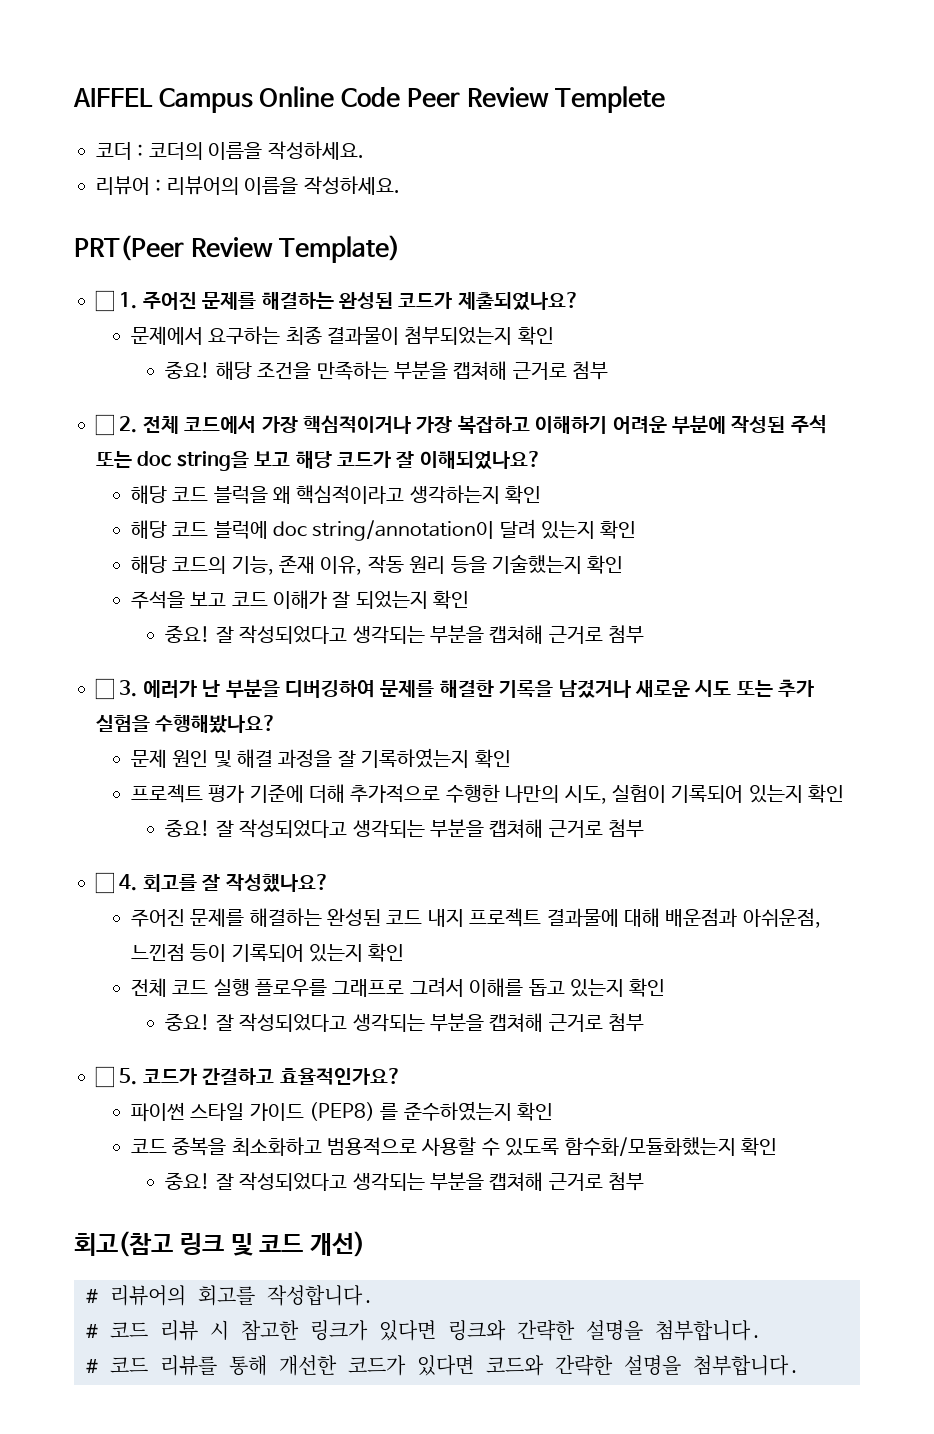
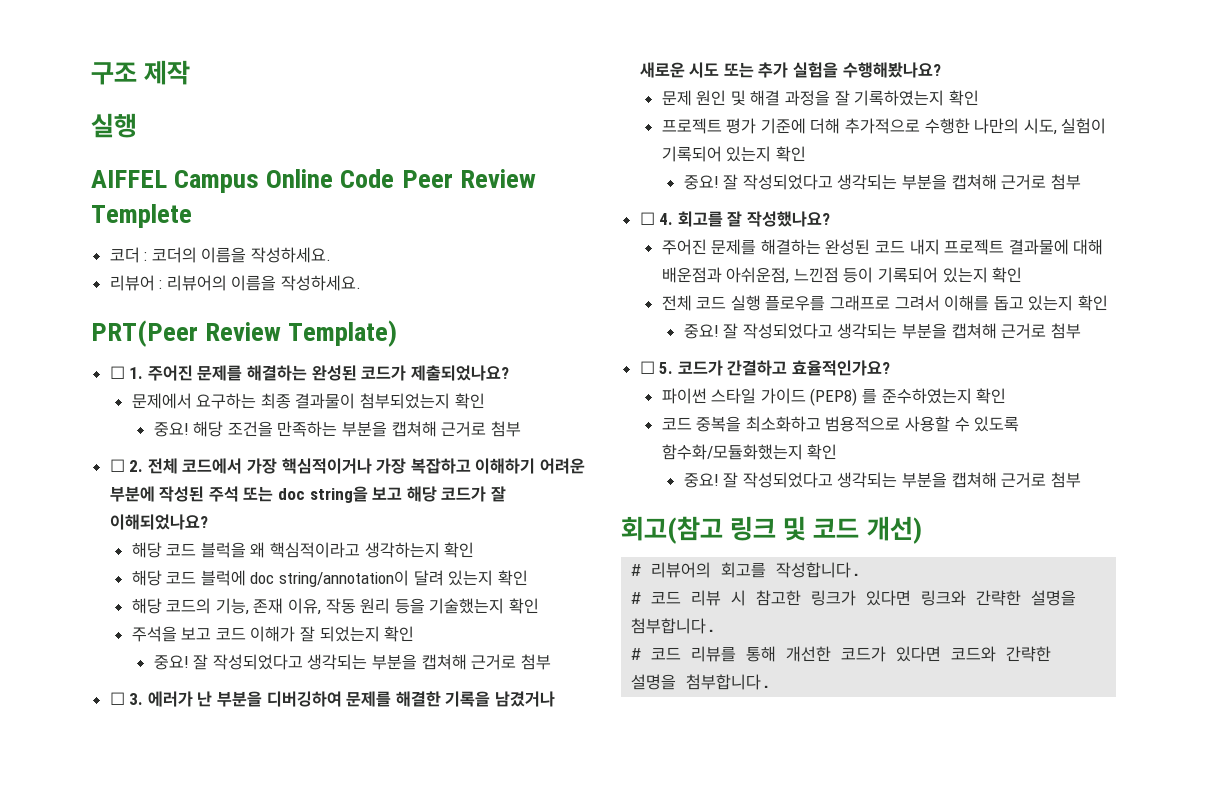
(73, 97) none -> [91,60,191,85] [91,113,137,138] 구조 제작 // 실행 //

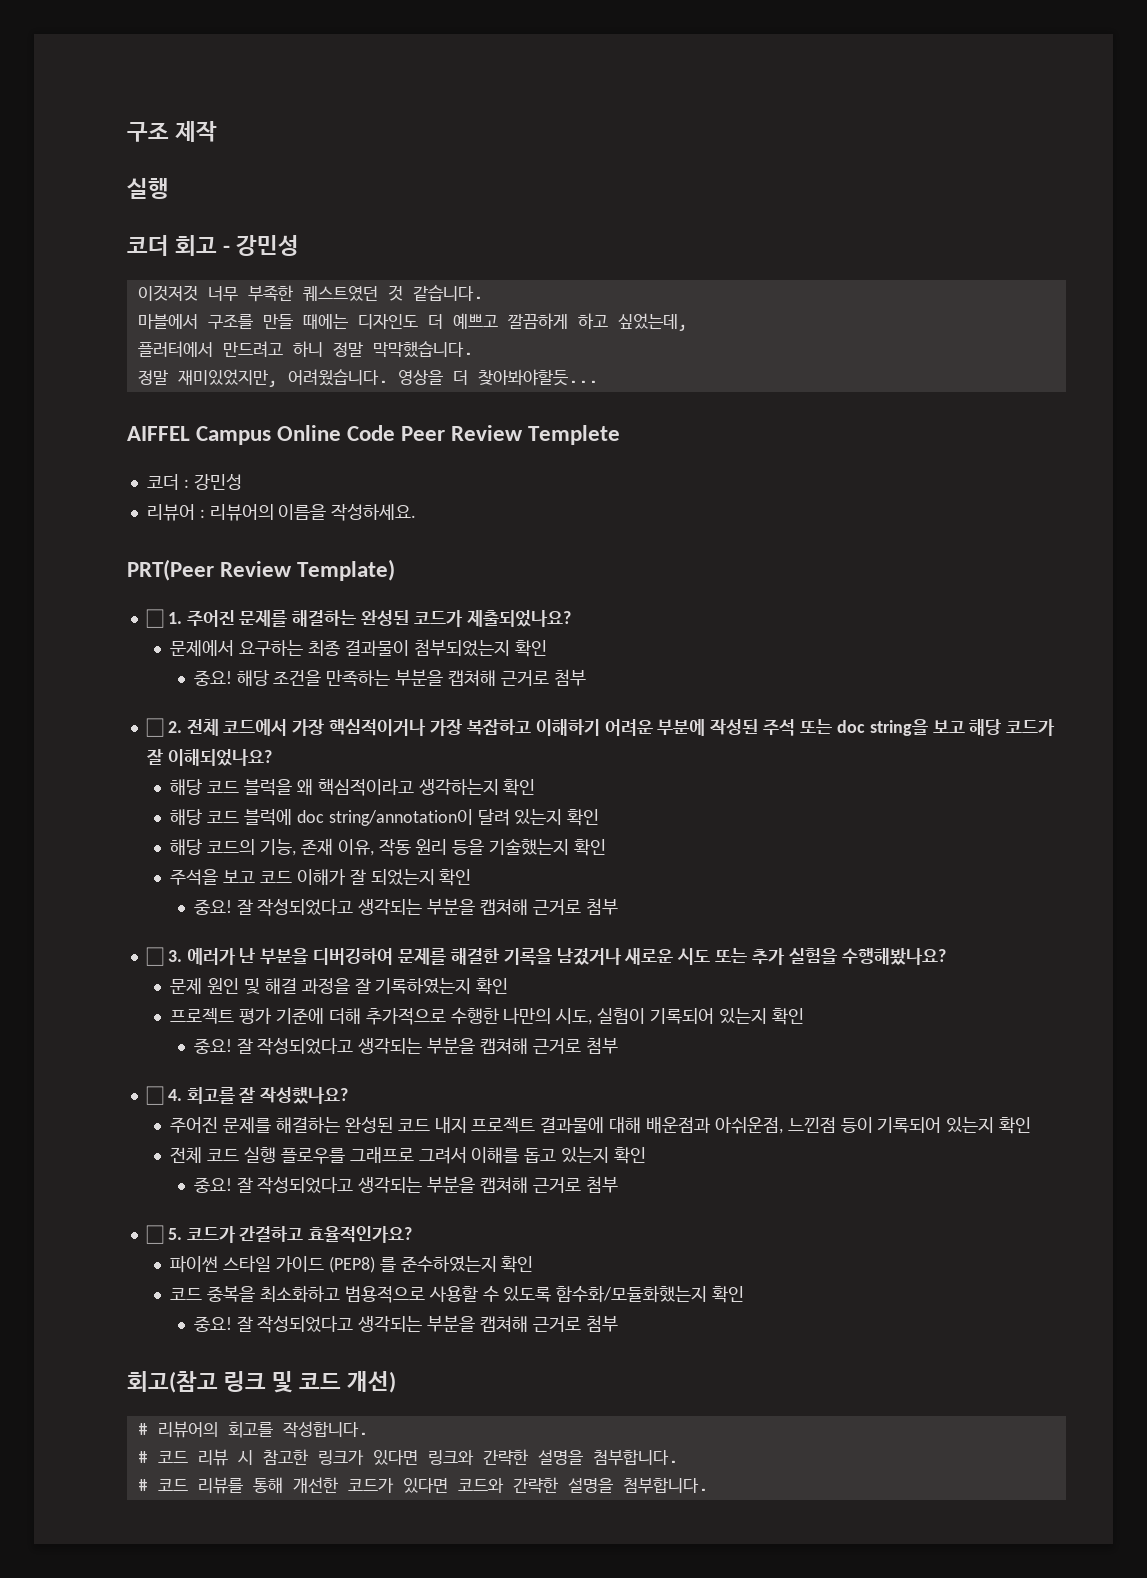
(137, 125) none -> [127,235,300,256] [137,285,483,302] [137,313,688,331] [137,341,473,358] [137,369,598,387] // 코더 회고 - 강민성 // 이것저것 너무 부족한 퀘스트였던 것 같습니다. // 마블에서 구조를 만들 때에는 디자인도 더 예쁘고 깔끔하게 하고 싶었는데, // 플러터에서 만드려고 하니 정말 막막했습니다. // 정말 재미있었지만, 어려웠습니다. 영상을 더 찾아봐야할듯...
[151,247,332,263] 코더의 이름을 작성하세요. -> [193,474,242,490] 강민성

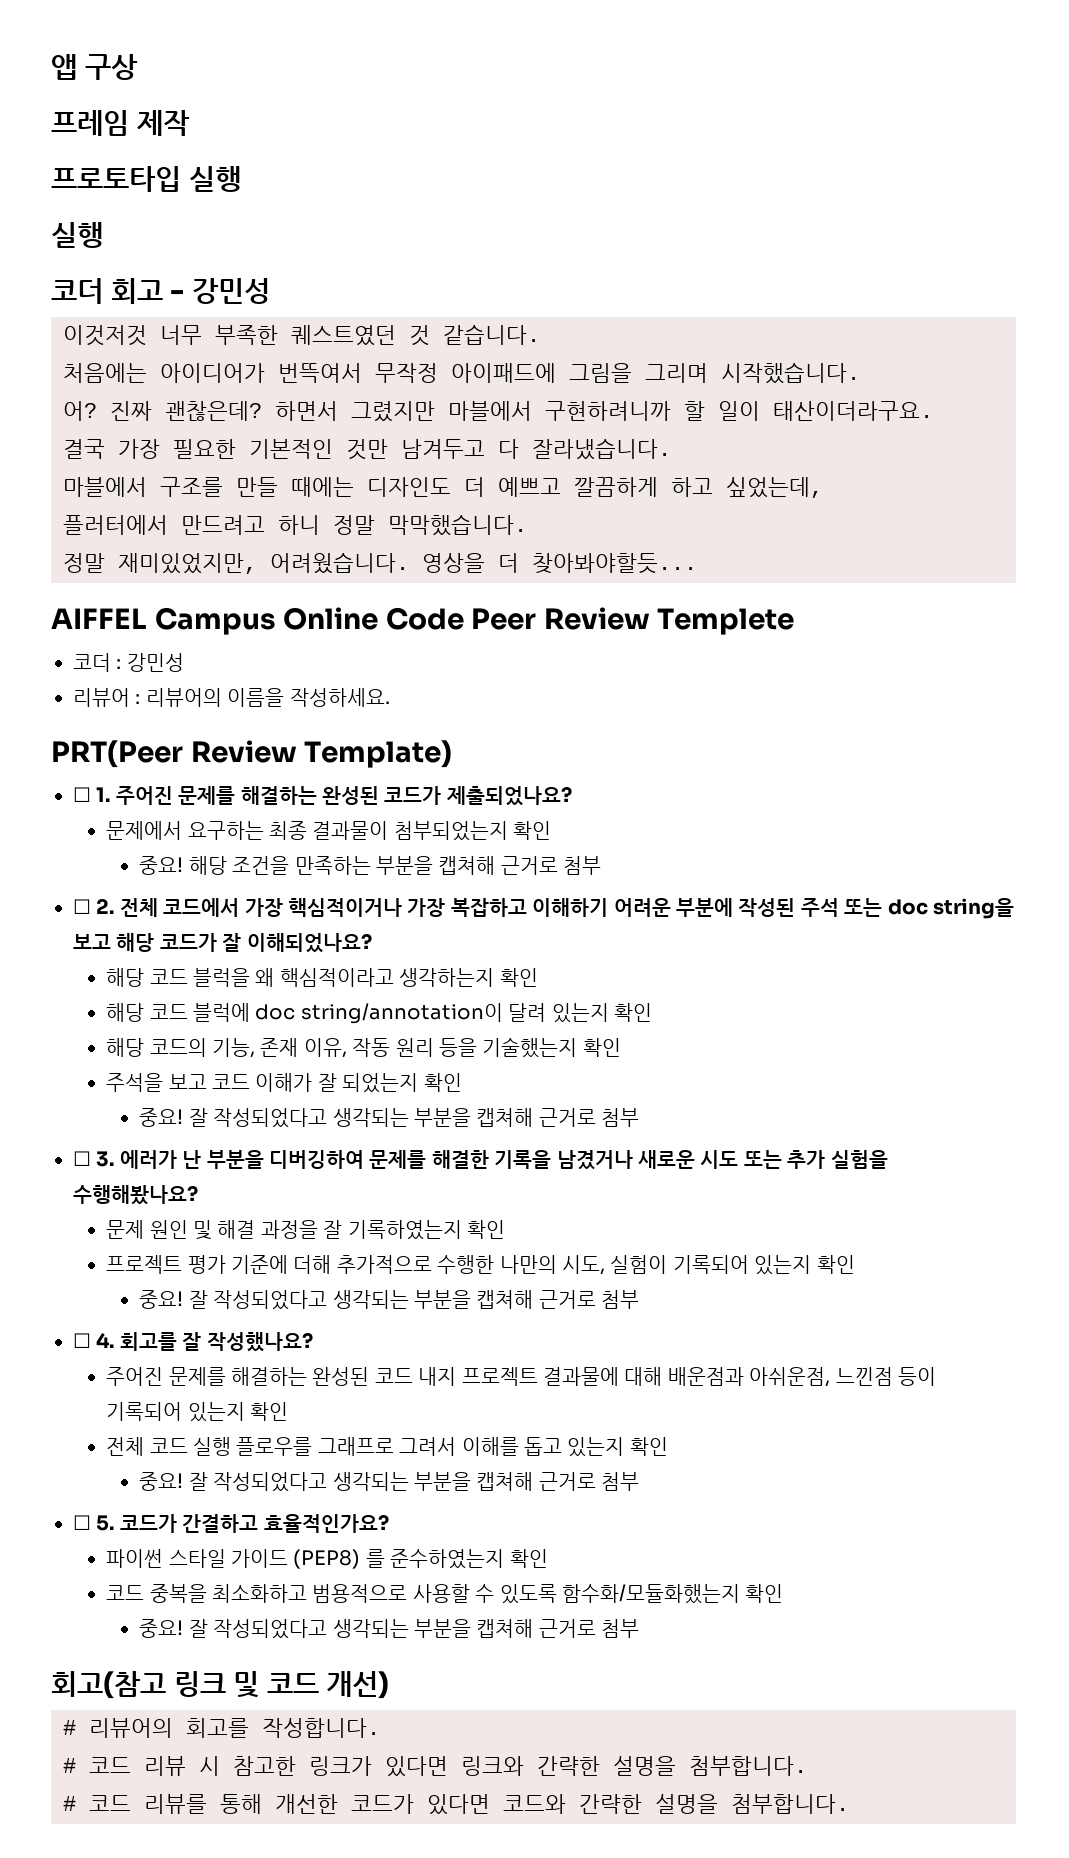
[127,122,169,142] 구조 -> [51,54,138,80] [51,110,129,136] 앱 구상 // 프레임
(218, 131) none -> [51,166,241,192] // 프로토타입 실행
(483, 293) none -> [63,362,860,384] [63,401,933,422] [63,438,671,460] // 처음에는 아이디어가 번뜩여서 무작정 아이패드에 그림을 그리며 시작했습니다. // 어? 진짜 괜찮은데? 하면서 그렸지만 마블에서 구현하려니까 할 일이 태산이더라구요. // 결국 가장 필요한 기본적인 것만 남겨두고 다 잘라냈습니다.

